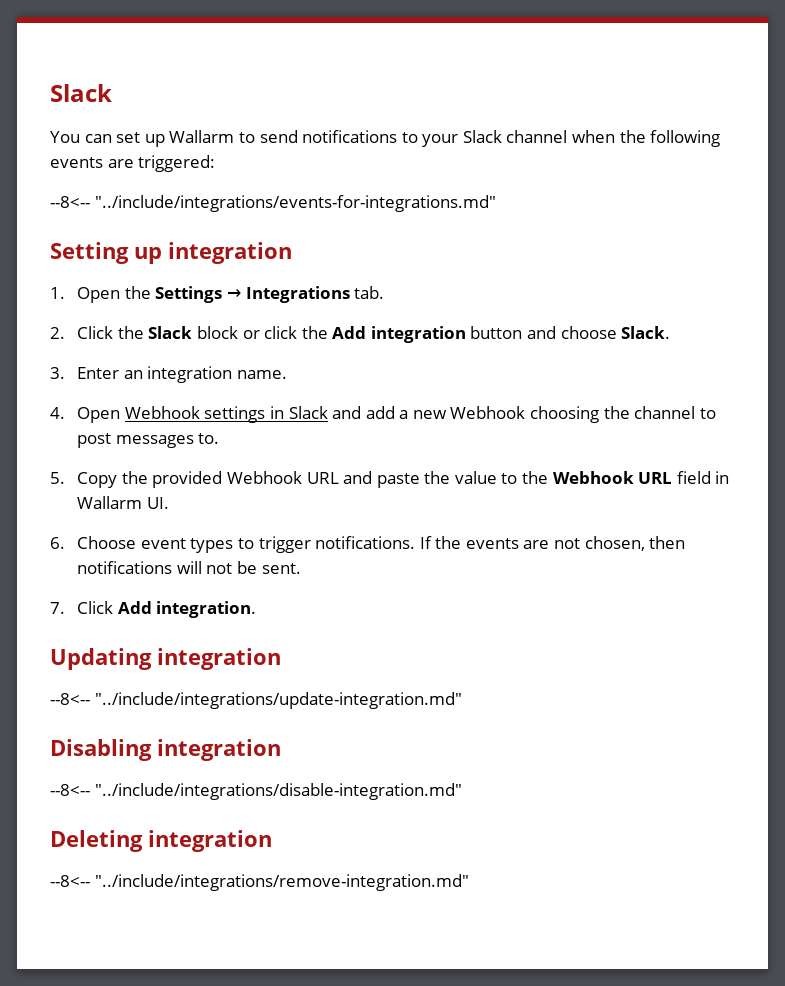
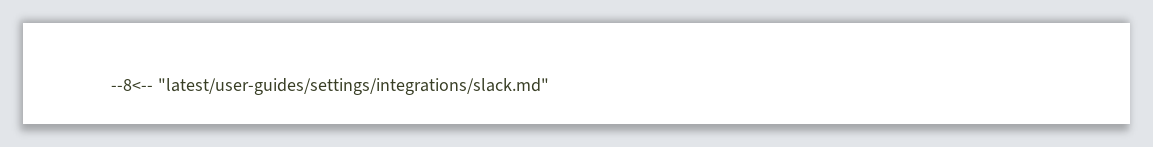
[50,84,112,102] [50,130,721,147] [50,155,216,172] [50,195,496,212] [50,242,292,264] [50,286,385,303] [50,326,671,343] [50,366,287,383] [50,406,716,423] [77,433,220,448] [50,471,730,488] [77,496,169,509] [50,536,686,553] [77,561,301,574] [50,601,257,618] [50,648,281,670] [50,692,462,709] [50,739,281,761] [50,783,462,800] [50,830,272,852] [50,874,469,891] Slack // You can set up Wallarm to send notifications to your Slack channel when the following events are triggered: // --8<-- "../include/integrations/events-for-integrations.md" // Setting up integration // 1. Open the Settings → Integrations tab. // 2. Click the Slack block or click the Add integration button and choose Slack. // 3. Enter an integration name. // 4. Open Webhook settings in Slack and add a new Webhook choosing the channel to post messages to. // 5. Copy the provided Webhook URL and paste the value to the Webhook URL field in Wallarm UI. // 6. Choose event types to trigger notifications. If the events are not chosen, then notifications will not be sent. // 7. Click Add integration. // Updating integration // --8<-- "../include/integrations/update-integration.md" // Disabling integration // --8<-- "../include/integrations/disable-integration.md" // Deleting integration // --8<-- "../include/integrations/remove-integration.md" -> [111,78,549,95] --8<-- "latest/user-guides/settings/integrations/slack.md"

